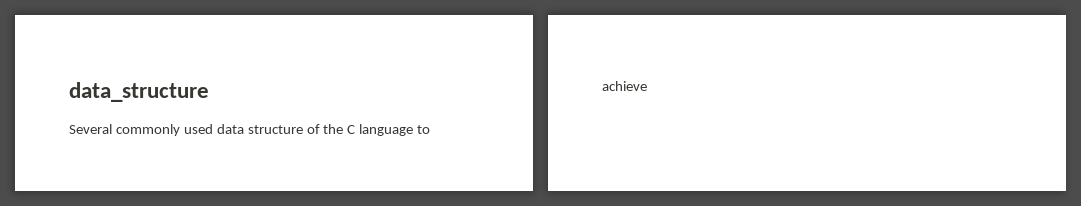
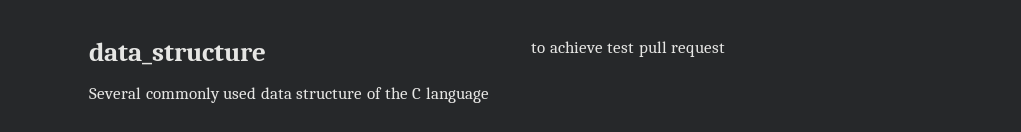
(647, 86) none -> [607,41,726,57] test pull request

